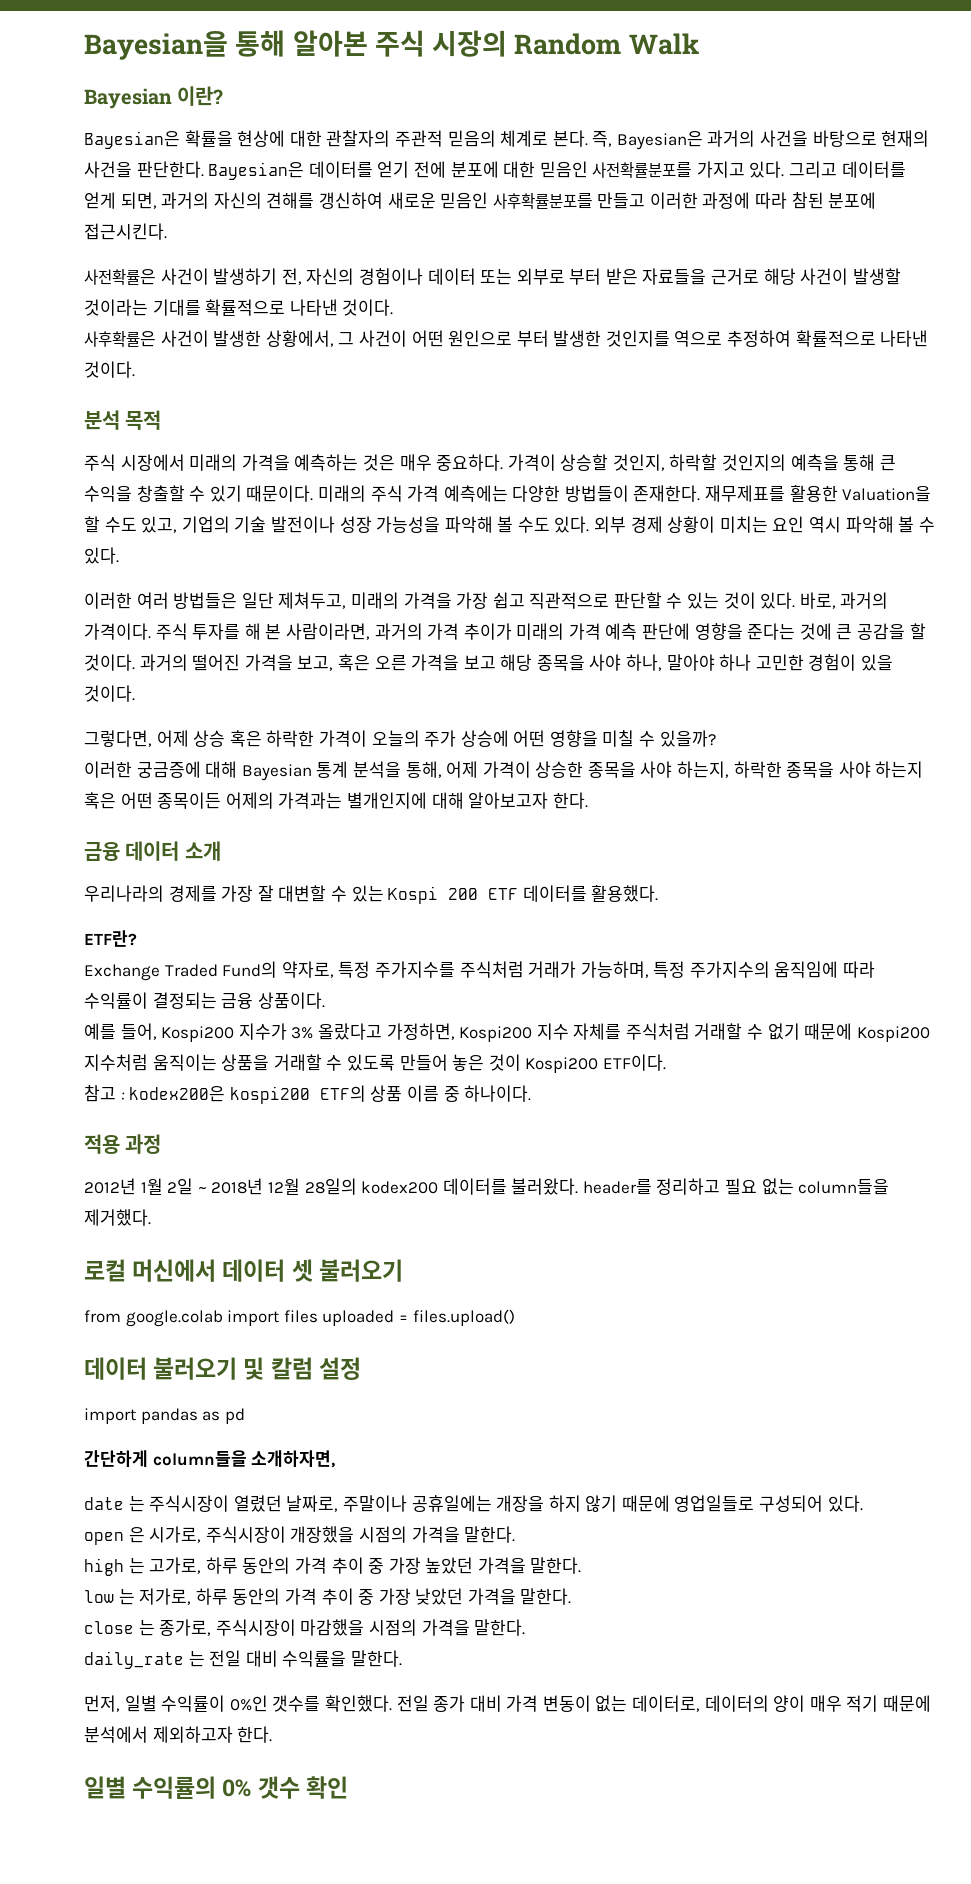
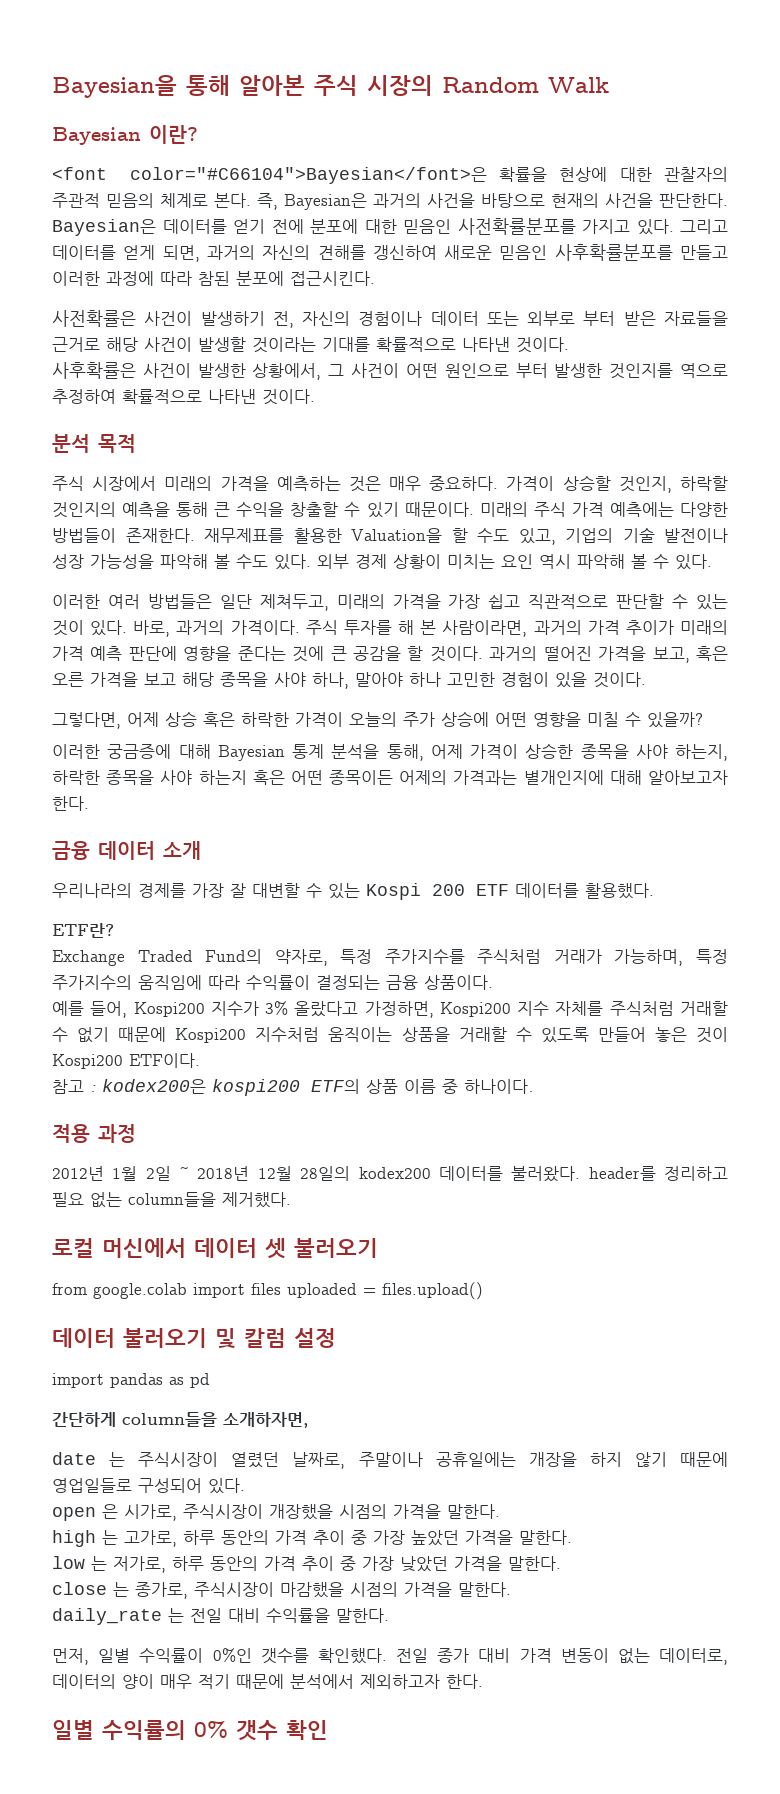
[84,131,180,149] Bayesian은 -> [52,167,487,184] <font color="#C66104">Bayesian</font>은

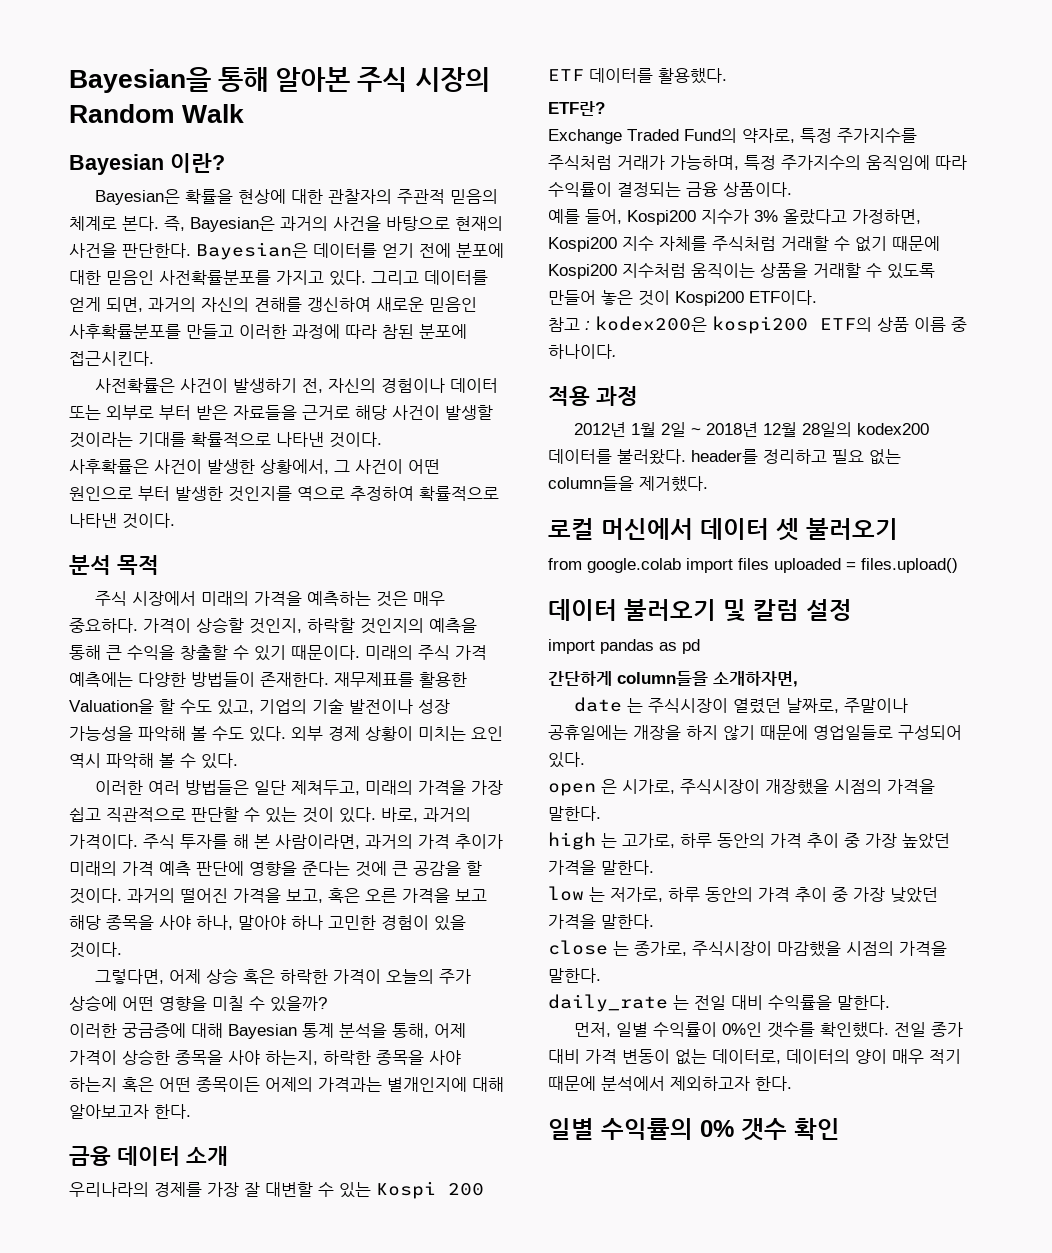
[52,167,487,184] <font color="#C66104">Bayesian</font>은 -> [95,189,181,205] Bayesian은

